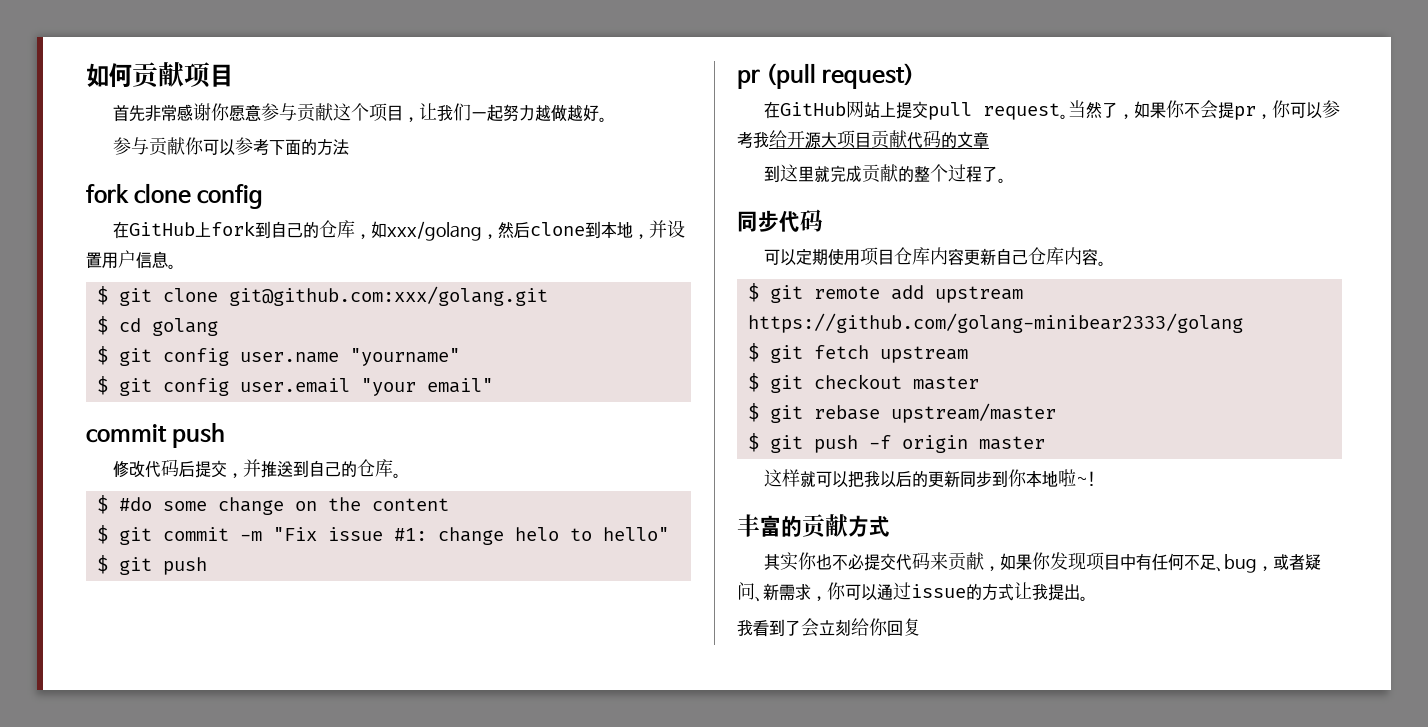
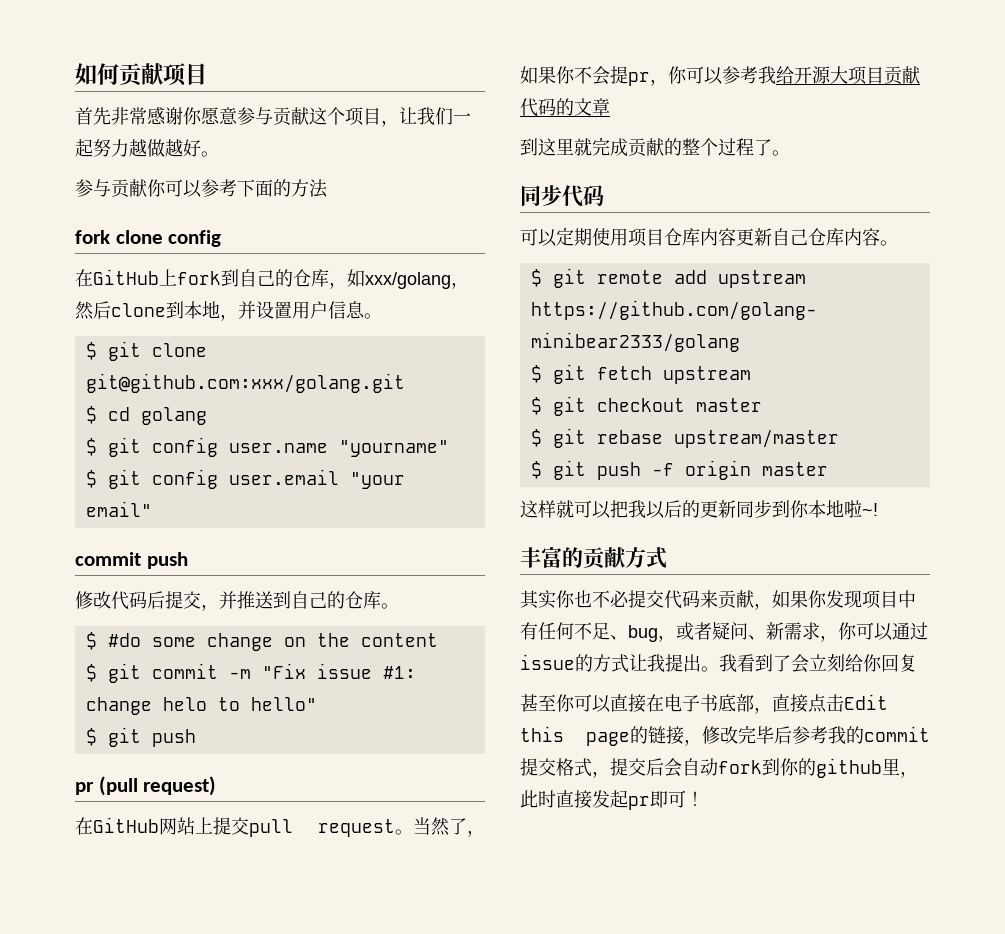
(1088, 598) // -> (719, 669) none
(921, 627) none -> [520,694,888,714] [520,725,930,746] [520,758,918,778] [520,790,704,810] // 甚至你可以直接在电子书底部，直接点击Edit this page的链接，修改完毕后参考我的commit提交格式，提交后会自动fork到你的github里，此时直接发起pr即可！

